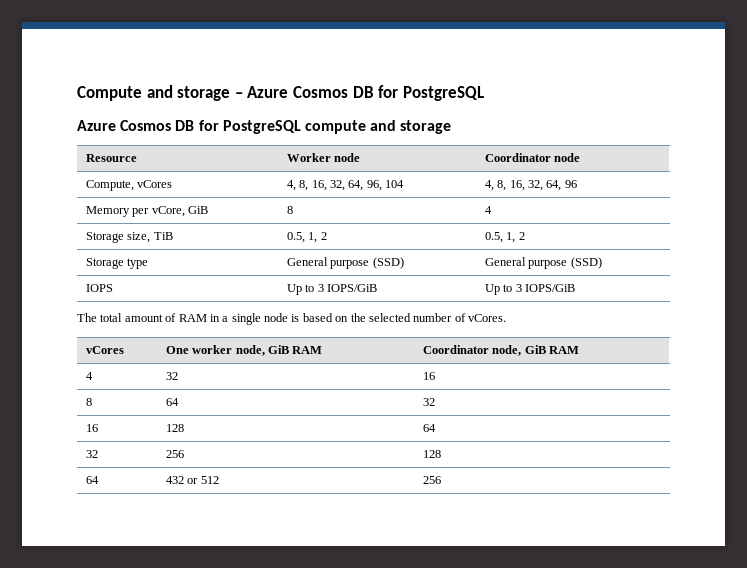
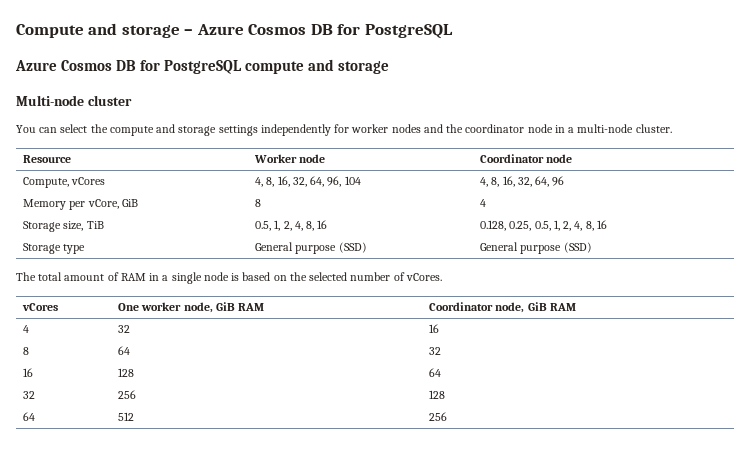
(452, 127) none -> [16,95,132,106] [16,124,672,136] // Multi-node cluster // You can select the compute and storage settings independently for worker nodes and the coordinator node in a multi-node cluster.
[320,232,327,240] [484,232,525,243] 2 | 0.5, 1, 2 -> [283,220,328,231] [480,220,607,231] 2, 4, 8, 16 | 0.128, 0.25, 0.5, 1, 2, 4, 8, 16
[85,284,113,292] [286,284,377,295] [484,284,575,295] // IOPS | Up to 3 IOPS/GiB | Up to 3 IOPS/GiB -> (592, 247) none
[165,476,199,484] 432 or -> (36, 416) none

